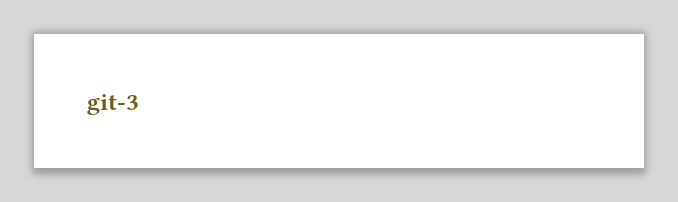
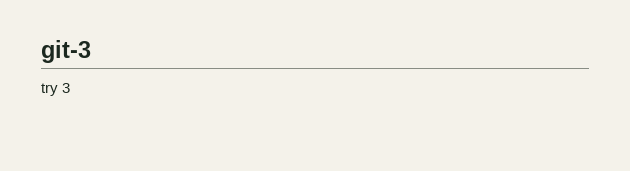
(139, 104) none -> [41,83,71,96] // try 3

